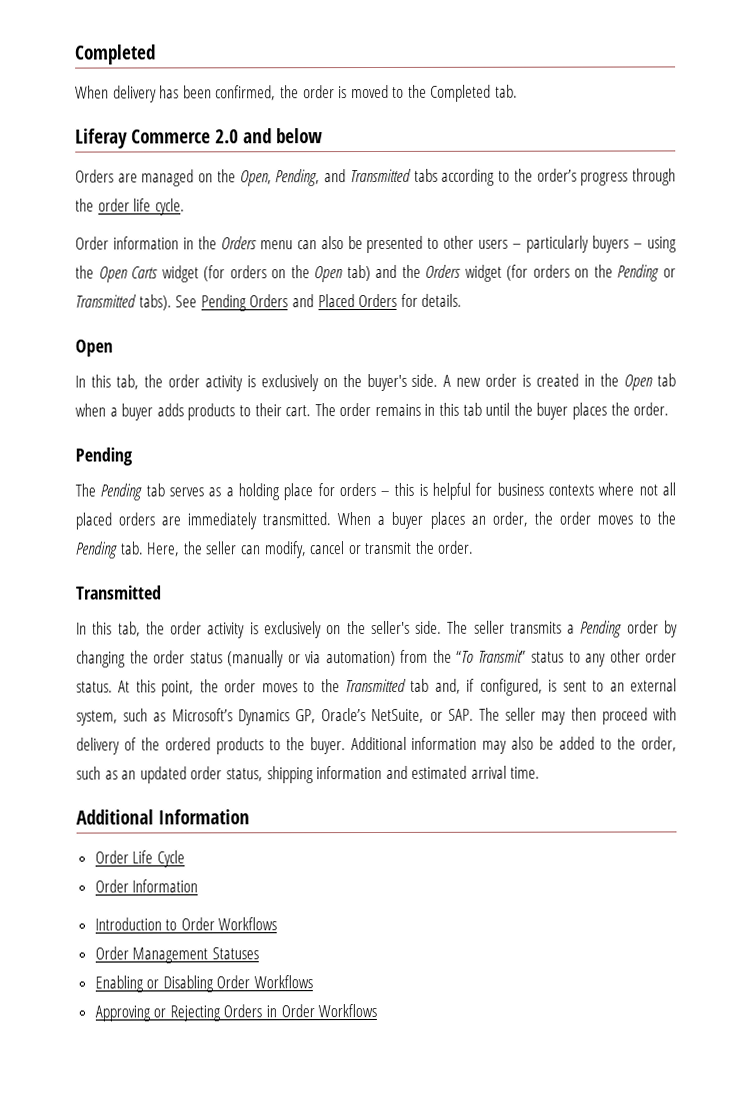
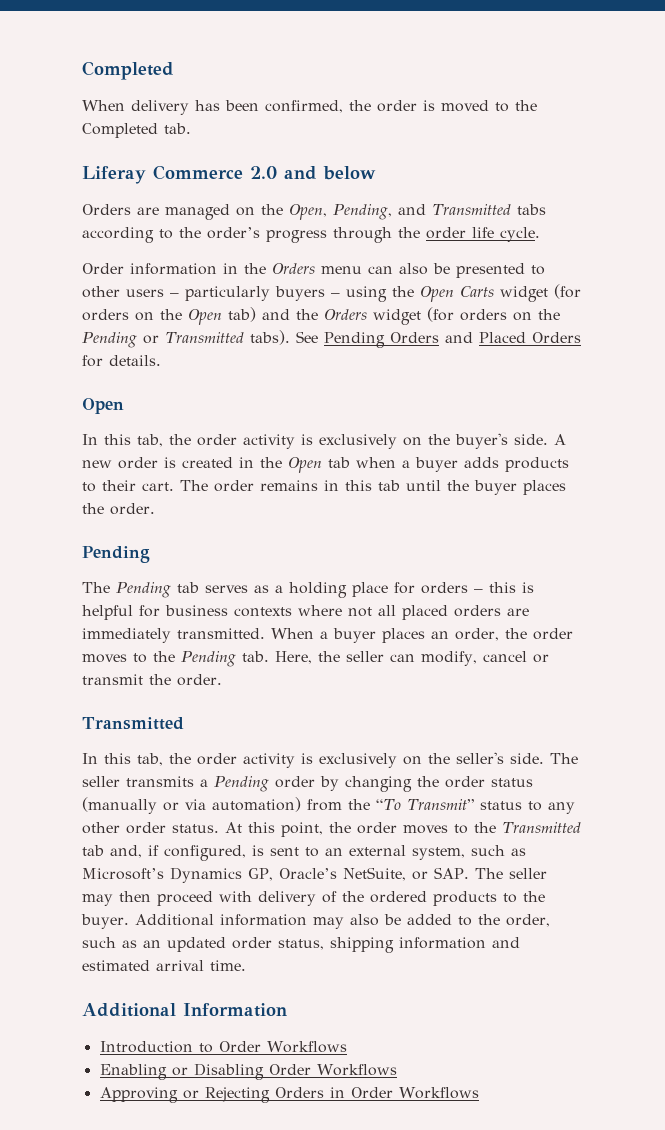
[94,850,185,868] [94,879,199,893] // Order Life Cycle // Order Information -> (287, 1010) none
[94,946,259,964] // Order Management Statuses -> (347, 1047) none

